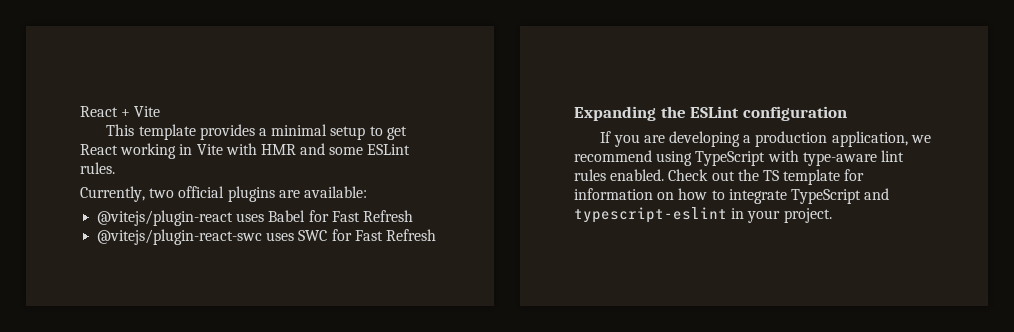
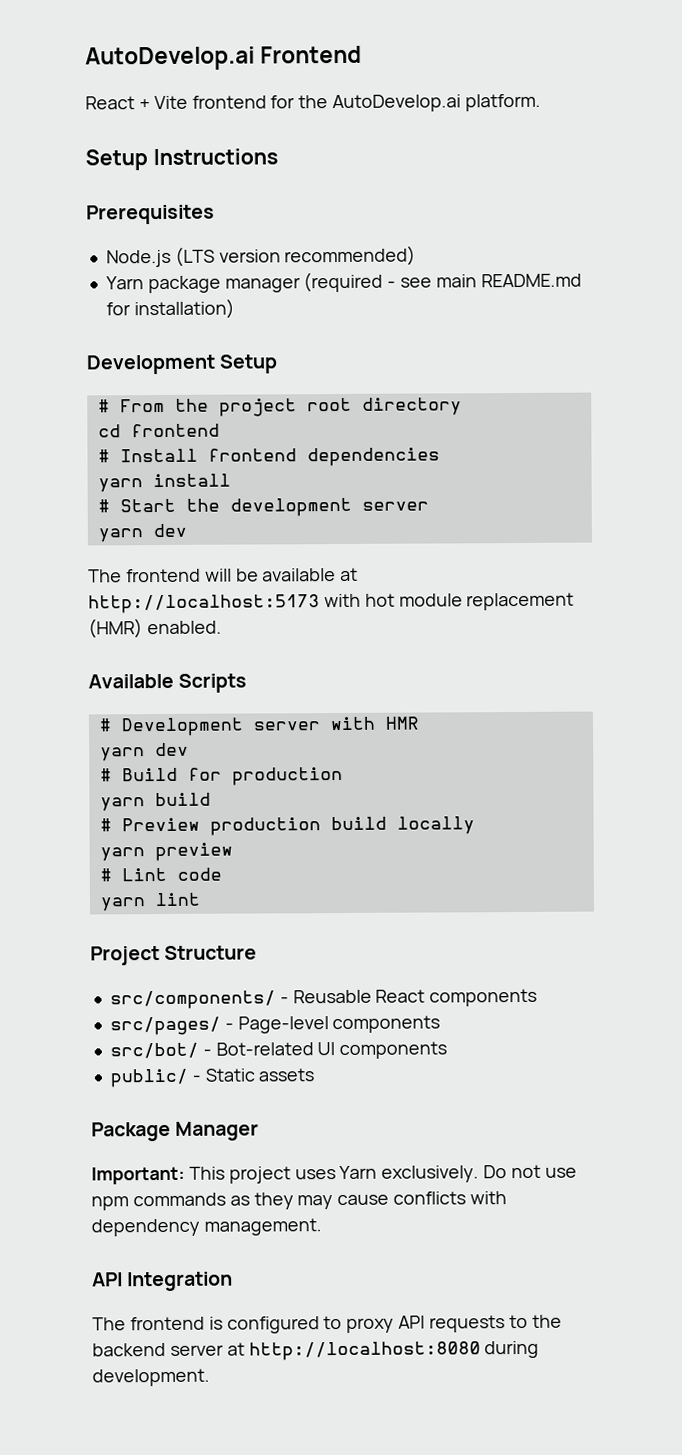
(80, 111) none -> [85,45,363,71] AutoDevelop.ai Frontend //
[106,124,407,140] [80,143,411,159] [80,162,115,174] [80,186,367,202] [97,210,413,226] [97,229,436,245] [574,106,847,121] [600,131,931,147] [574,150,904,166] [574,169,865,185] [574,188,890,204] [574,207,832,223] // This template provides a minimal setup to get React working in Vite with HMR and some ESLint rules. // Currently, two official plugins are available: // @vitejs/plugin-react uses Babel for Fast Refresh // @vitejs/plugin-react-swc uses SWC for Fast Refresh // Expanding the ESLint configuration // If you are developing a production application, we recommend using TypeScript with type-aware lint rules enabled. Check out the TS template for information on how to integrate TypeScript and typescript-eslint in your project. -> [191,93,542,113] [85,148,278,171] [86,204,215,225] [105,245,417,268] [105,271,582,294] [105,298,235,320] [86,354,279,375] [97,397,462,417] [97,423,220,438] [97,447,440,467] [97,473,231,493] [97,497,429,517] [97,523,187,543] [88,567,359,583] [88,592,575,614] [88,618,222,639] [88,673,248,693] [98,716,420,737] [99,742,189,762] [99,766,343,786] [99,792,211,812] [99,816,475,836] [99,842,233,862] [99,867,222,882] [99,892,200,912] [90,945,258,966] [109,988,538,1010] [109,1015,441,1036] [109,1041,448,1060] [109,1068,315,1088] [91,1121,260,1142] [91,1164,577,1185] [91,1191,508,1211] [91,1218,322,1237] [92,1271,234,1292] [92,1314,562,1334] [92,1340,540,1361] [92,1368,210,1387] frontend for the AutoDevelop.ai platform. // Setup Instructions // Prerequisites // Node.js (LTS version recommended) // Yarn package manager (required - see main README.md for installation) // Development Setup // # From the project root directory // cd frontend // # Install frontend dependencies // yarn install // # Start the development server // yarn dev // The frontend will be available at http://localhost:5173 with hot module replacement (HMR) enabled. // Available Scripts // # Development server with HMR // yarn dev // # Build for production // yarn build // # Preview production build locally // yarn preview // # Lint code // yarn lint // Project Structure // src/components/ - Reusable React components // src/pages/ - Page-level components // src/bot/ - Bot-related UI components // public/ - Static assets // Package Manager // Important: This project uses Yarn exclusively. Do not use npm commands as they may cause conflicts with dependency management. // API Integration // The frontend is configured to proxy API requests to the backend server at http://localhost:8080 during development.

